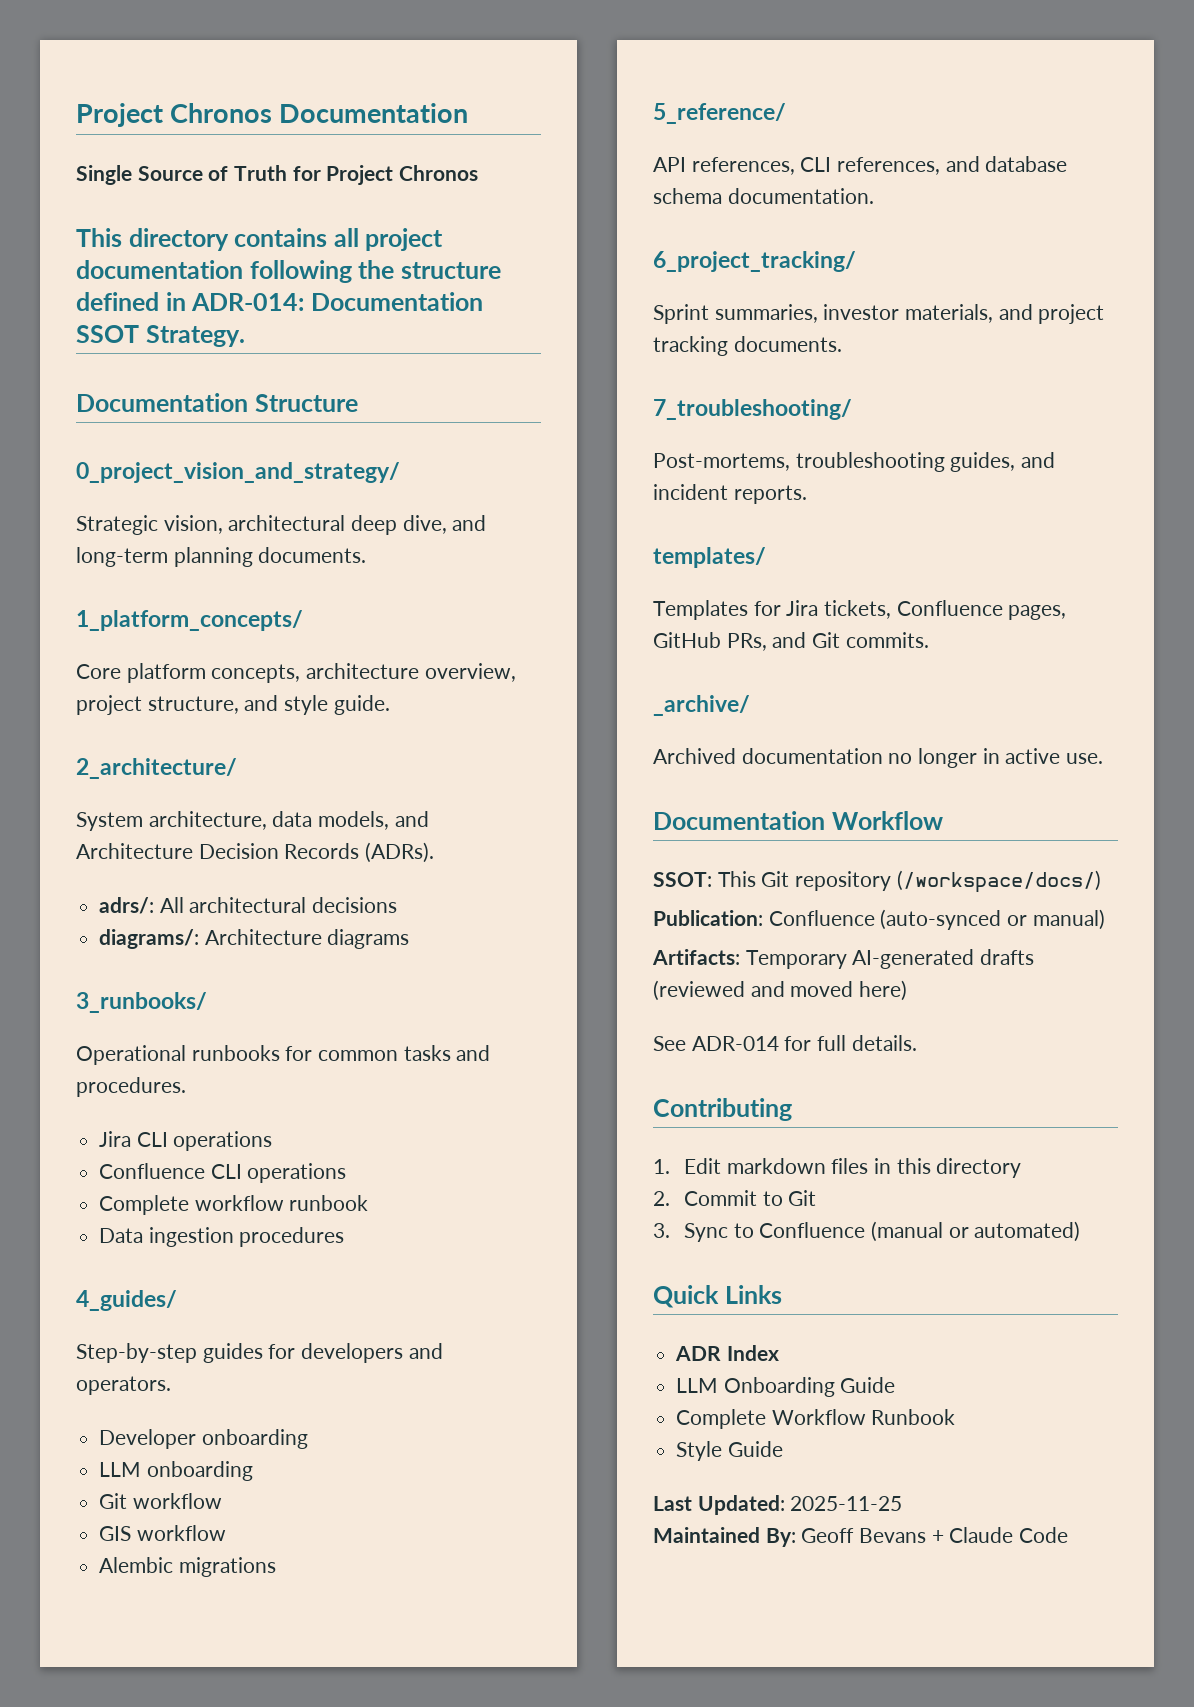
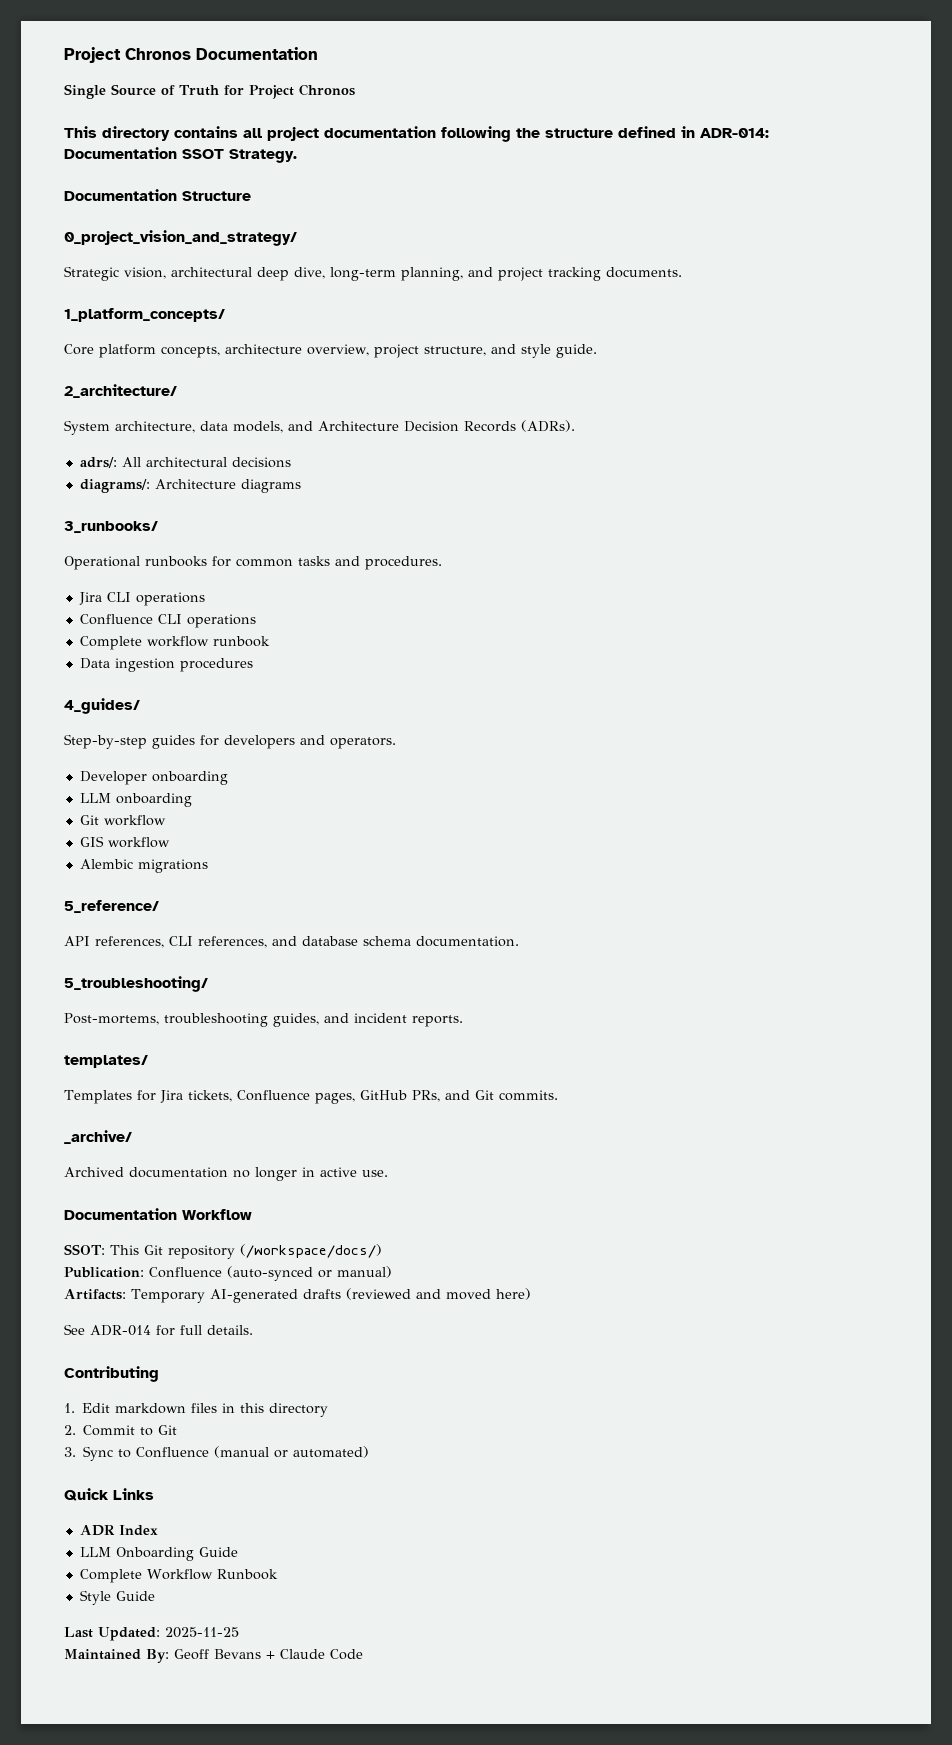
[452,515,487,531] [76,547,253,567] and long-term planning -> [330,267,601,281] long-term planning, and project tracking
[653,251,856,272] [653,304,1105,324] [653,336,842,356] [653,399,852,420] 6_project_tracking/ // Sprint summaries, investor materials, and project tracking documents. // 7_troubleshooting/ -> [64,976,208,992] 5_troubleshooting/

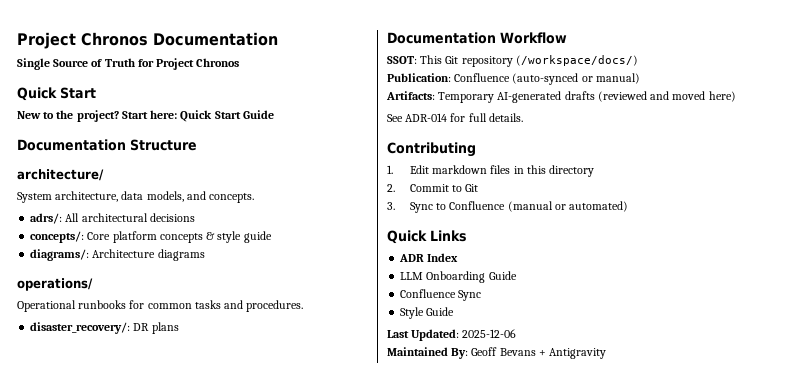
[64,126,769,142] [64,147,297,163] [64,189,251,201] [64,230,297,246] [64,266,682,281] [64,308,225,322] [64,344,597,358] [64,384,177,398] This directory contains all project documentation following the structure defined in ADR-014: Documentation SSOT Strategy. // Documentation Structure // 0_project_vision_and_strategy/ // Strategic vision, architectural deep dive, long-term planning, and project tracking documents. // 1_platform_concepts/ // Core platform concepts, architecture overview, project structure, and style guide. // 2_architecture/ -> [17,87,96,101] [17,110,274,122] [17,139,197,151] [17,169,104,181] Quick Start // New to the project? Start here: Quick Start Guide // Documentation Structure // architecture/
[318,420,575,432] Architecture Decision Records (ADRs). -> [209,193,255,203] concepts.
(291, 462) none -> [30,231,272,243] // concepts/: Core platform concepts & style guide
[64,521,158,533] 3_runbooks/ -> [17,278,93,291] operations/
[78,592,205,606] [79,614,256,628] [79,636,270,650] [79,658,253,672] [64,698,140,714] [64,734,396,749] [79,771,228,785] [79,793,192,807] [79,815,166,826] [79,836,170,848] [79,859,208,873] [64,900,159,913] [64,936,519,948] [64,976,208,992] [64,1013,463,1027] [64,1055,148,1068] [64,1090,558,1104] [64,1130,132,1144] [64,1167,388,1181] Jira CLI operations // Confluence CLI operations // Complete workflow runbook // Data ingestion procedures // 4_guides/ // Step-by-step guides for developers and operators. // Developer onboarding // LLM onboarding // Git workflow // GIS workflow // Alembic migrations // 5_reference/ // API references, CLI references, and database schema documentation. // 5_troubleshooting/ // Post-mortems, troubleshooting guides, and incident reports. // templates/ // Templates for Jira tickets, Confluence pages, GitHub PRs, and Git commits. // _archive/ // Archived documentation no longer in active use. -> [30,322,179,334] disaster_recovery/: DR plans
[79,1569,278,1583] Complete Workflow Runbook -> [400,289,482,301] Confluence Sync
[165,1627,239,1638] 2025-11-25 -> [462,329,517,338] 2025-12-06
[280,1649,363,1660] Claude Code -> [549,348,607,359] Antigravity

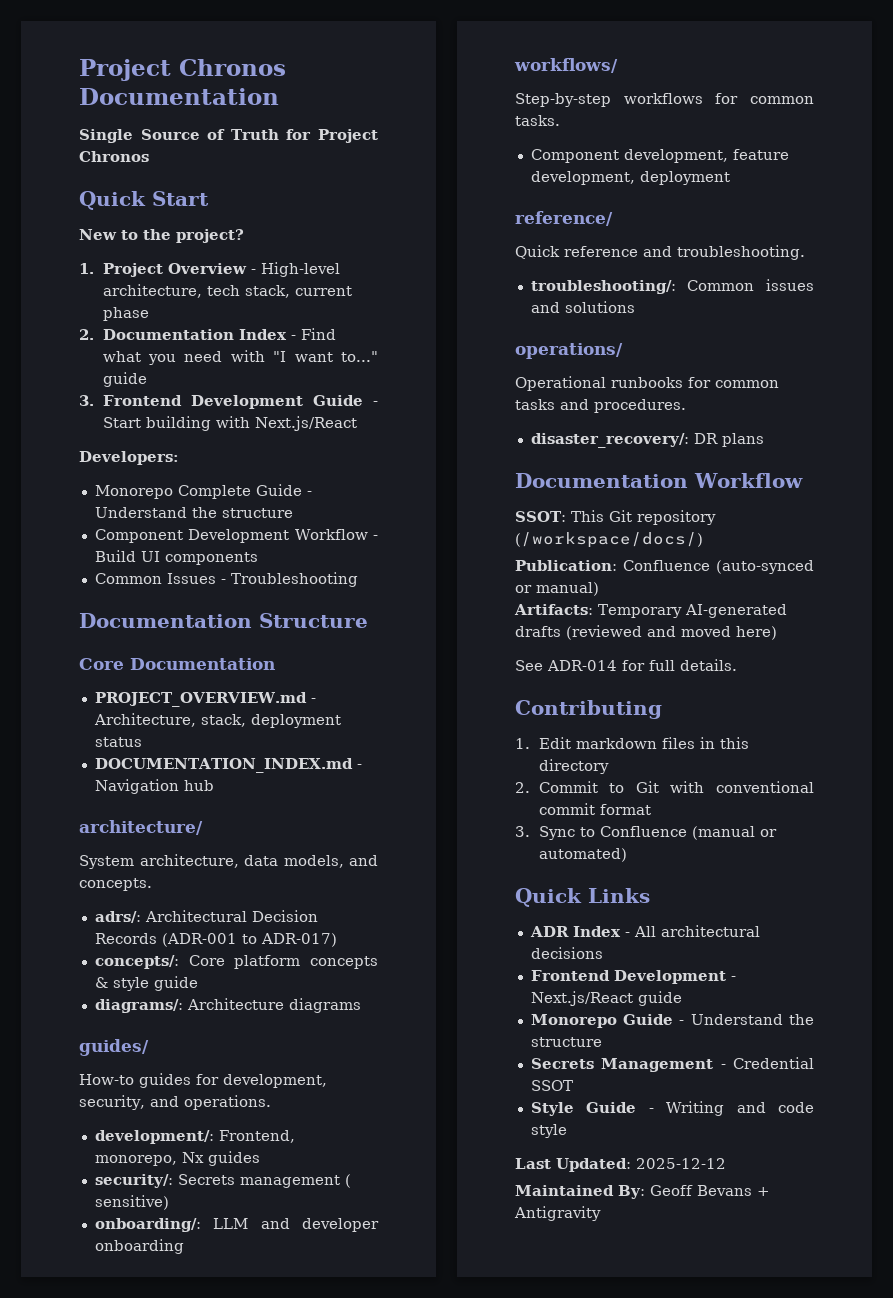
[121,110,274,122] [17,139,197,151] Start here: Quick Start Guide // Documentation Structure -> [79,262,340,277] [102,284,352,298] [102,307,149,321] [79,328,336,340] [102,350,379,365] [102,372,147,387] [79,395,378,409] [102,416,357,431] [79,451,179,465] [94,484,312,499] [94,507,293,518] [94,529,378,543] [94,550,258,565] [94,572,358,587] [79,613,368,628] [79,658,275,670] [94,692,316,707] [93,713,341,728] [94,737,142,747] [94,758,362,773] [94,779,214,794] // 1. Project Overview - High-level architecture, tech stack, current phase // 2. Documentation Index - Find what you need with "I want to..." guide // 3. Frontend Development Guide - Start building with Next.js/React // Developers: // Monorepo Complete Guide - Understand the structure // Component Development Workflow - Build UI components // Common Issues - Troubleshooting // Documentation Structure // Core Documentation // PROJECT_OVERVIEW.md - Architecture, stack, deployment status // DOCUMENTATION_INDEX.md - Navigation hub
[65,213,195,222] All architectural decisions -> [144,910,318,922] [94,933,337,947] Architectural Decision Records (ADR-001 to ADR-017)
(205, 255) none -> [79,1039,149,1056] [79,1073,327,1088] [79,1095,271,1110] [94,1130,295,1144] [94,1151,260,1166] [94,1174,351,1188] [94,1195,169,1210] [94,1218,379,1232] [94,1239,184,1254] [514,58,618,73] [515,93,814,107] [515,115,560,126] [530,149,789,163] [530,171,730,185] [515,211,613,226] [515,245,805,260] [530,279,814,294] [530,301,635,313] // guides/ // How-to guides for development, security, and operations. // development/: Frontend, monorepo, Nx guides // security/: Secrets management ( sensitive) // onboarding/: LLM and developer onboarding // workflows/ // Step-by-step workflows for common tasks. // Component development, feature development, deployment // reference/ // Quick reference and troubleshooting. // troubleshooting/: Common issues and solutions
(479, 188) none -> [670,781,814,793] [538,803,651,815] with conventional commit format
[400,271,517,283] [400,289,482,301] [400,307,455,319] // LLM Onboarding Guide // Confluence Sync // Style Guide -> [624,925,760,937] [530,947,603,959] [530,970,736,984] [530,991,682,1006] [530,1014,814,1028] [530,1037,602,1047] [530,1057,814,1072] [530,1080,573,1091] [530,1101,814,1116] [530,1124,567,1138] - All architectural decisions // Frontend Development - Next.js/React guide // Monorepo Guide - Understand the structure // Secrets Management - Credential SSOT // Style Guide - Writing and code style
[462,329,517,338] 2025-12-06 -> [636,1158,726,1169] 2025-12-12

